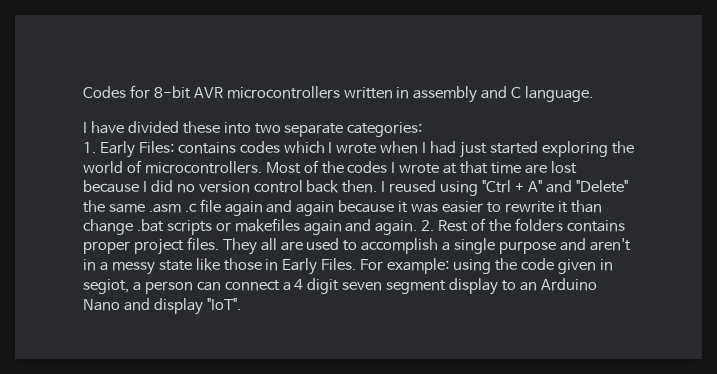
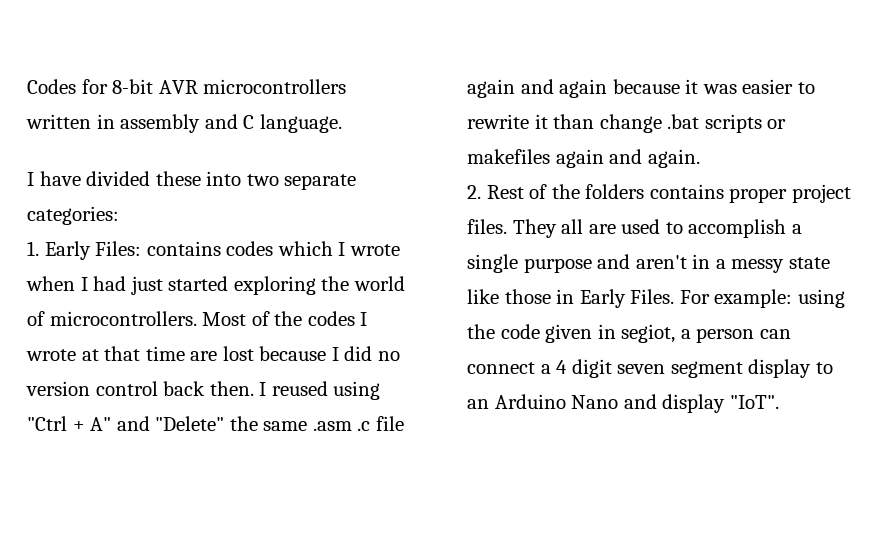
(418, 227) none -> (700, 158) //

